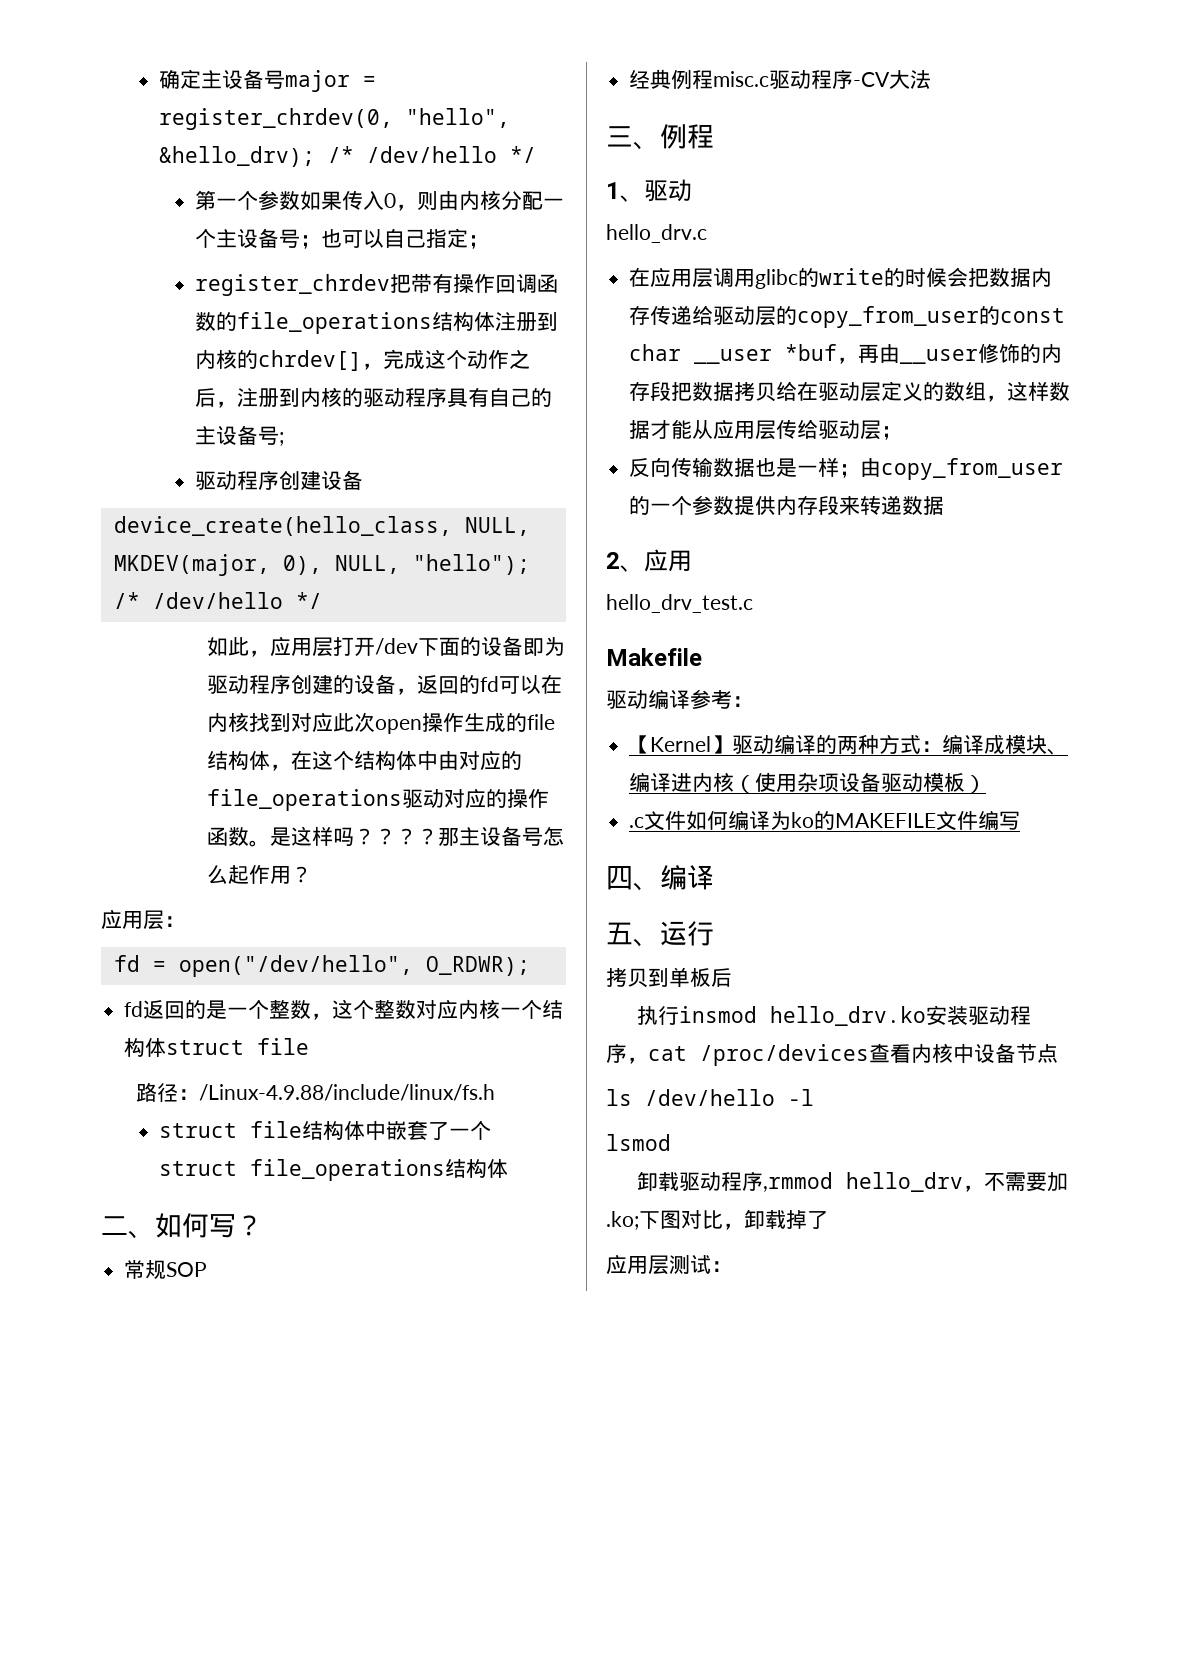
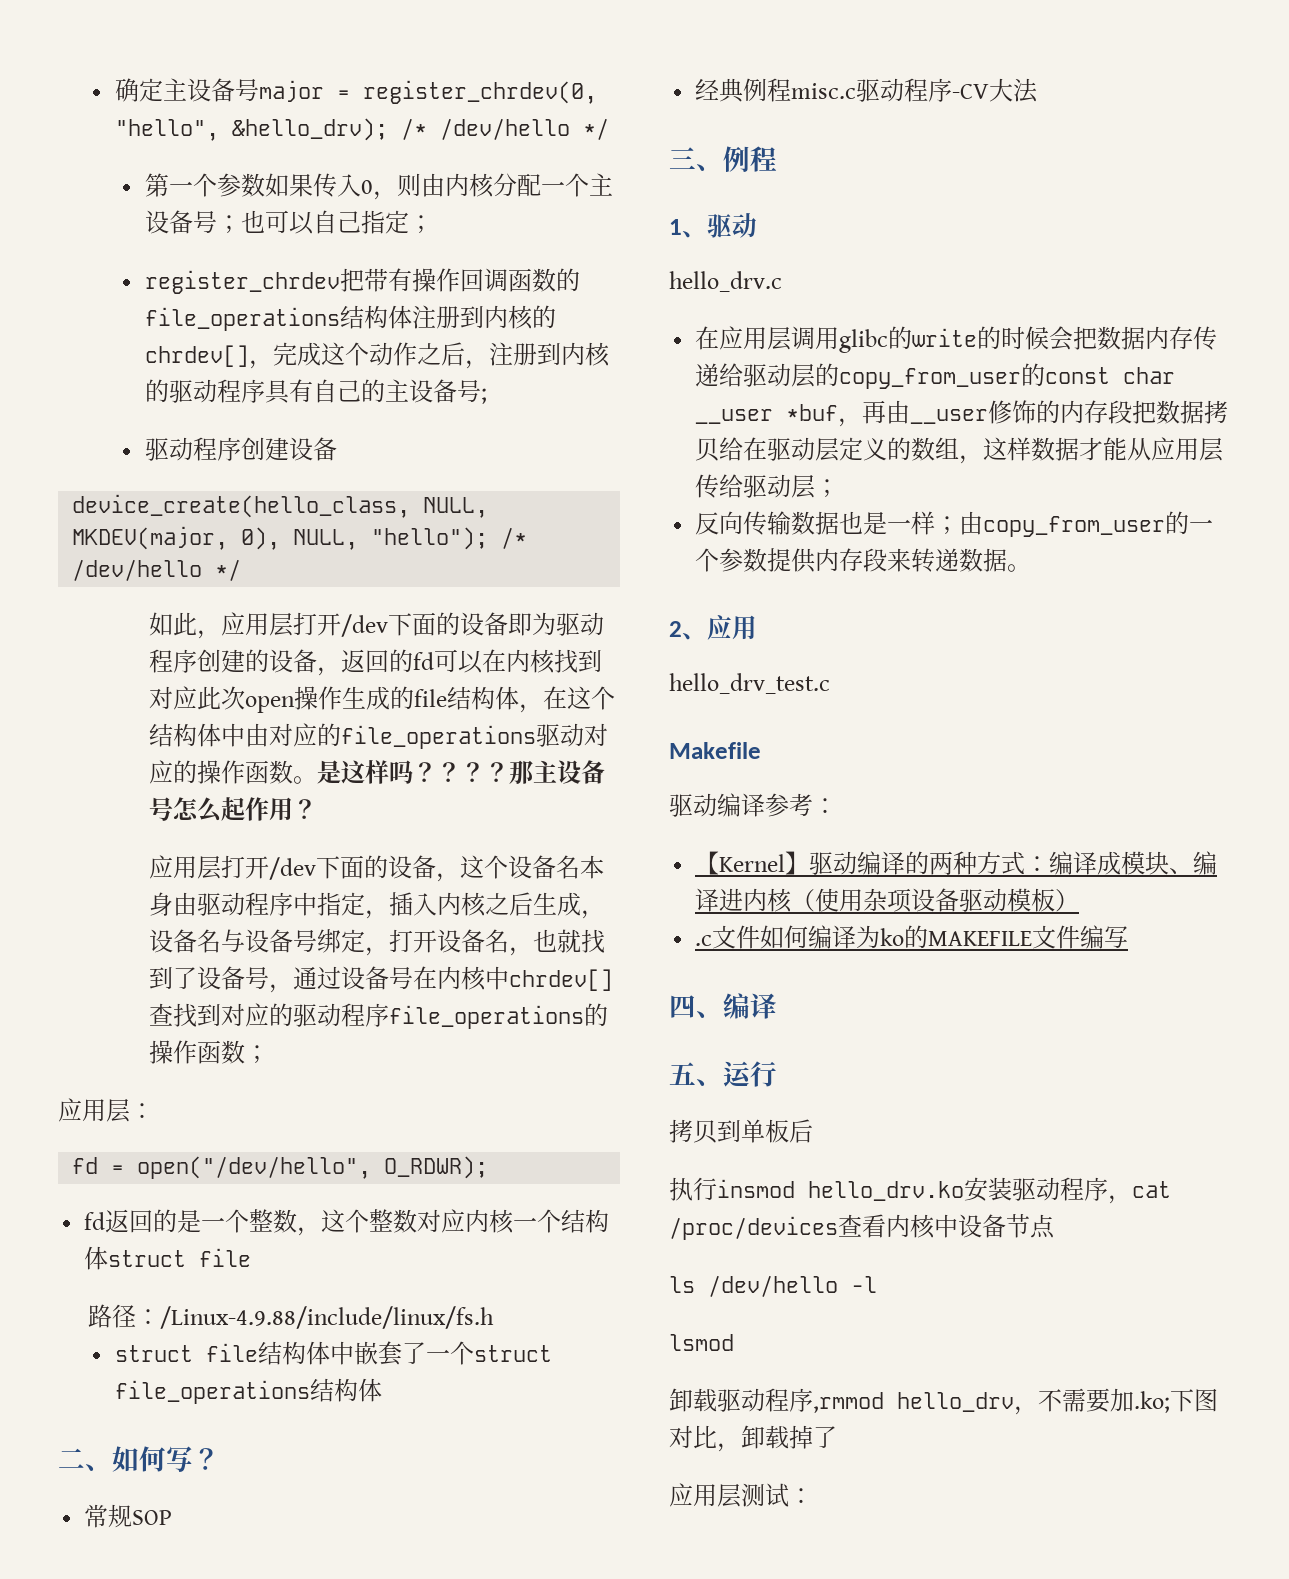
(312, 874) none -> [148,855,604,882] [148,892,605,919] [148,929,605,956] [148,966,613,993] [148,1003,608,1029] [148,1040,269,1064] // 应用层打开/dev下面的设备，这个设备名本身由驱动程序中指定，插入内核之后生成，设备名与设备号绑定，打开设备名，也就找到了设备号，通过设备号在内核中chrdev[]查找到对应的驱动程序file_operations的操作函数；
(945, 505) none -> [1007,564,1032,572] 。

